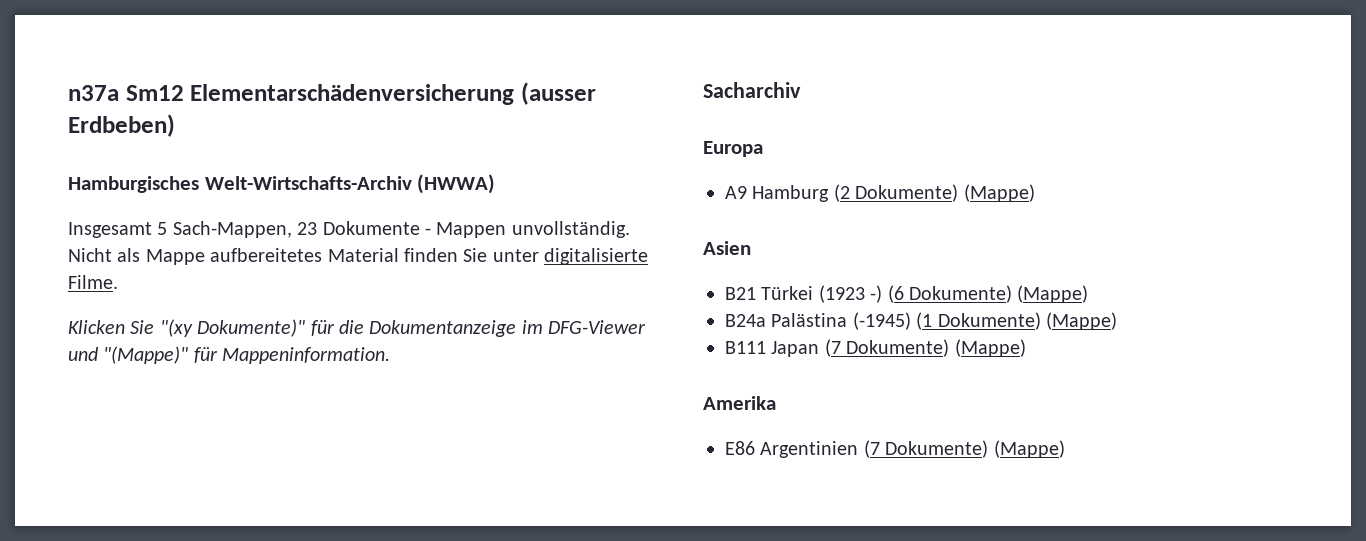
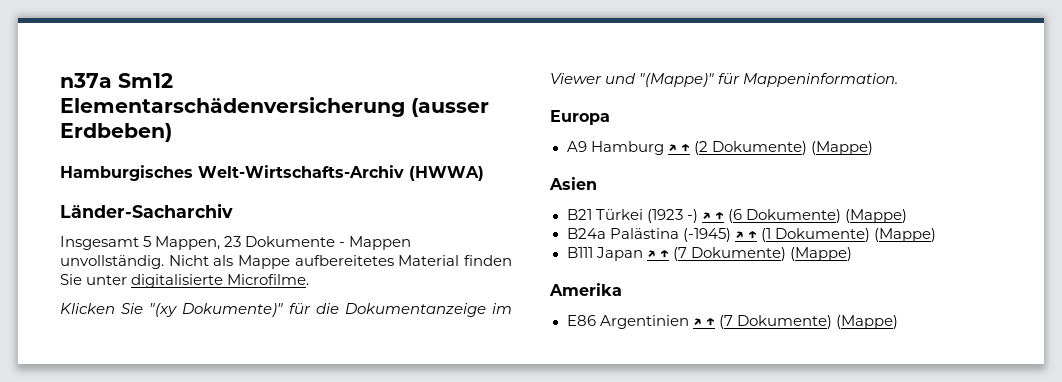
(496, 184) none -> [60,203,233,218] // Länder-Sacharchiv
[172,221,292,238] Sach-Mappen, -> [155,236,221,250] Mappen,
[68,275,118,289] Filme. -> [227,274,310,285] Microfilme.
[548,320,647,334] DFG-Viewer -> [550,73,602,84] Viewer
[703,82,801,98] // Sacharchiv -> (899, 80) none
(830, 193) none -> [667,144,690,152] ↗ ↑
(883, 294) none -> [701,212,724,220] ↗ ↑
(911, 321) none -> [734,231,757,239] ↗ ↑
(820, 349) none -> [646,250,669,258] ↗ ↑
(859, 449) none -> [692,318,715,326] ↗ ↑

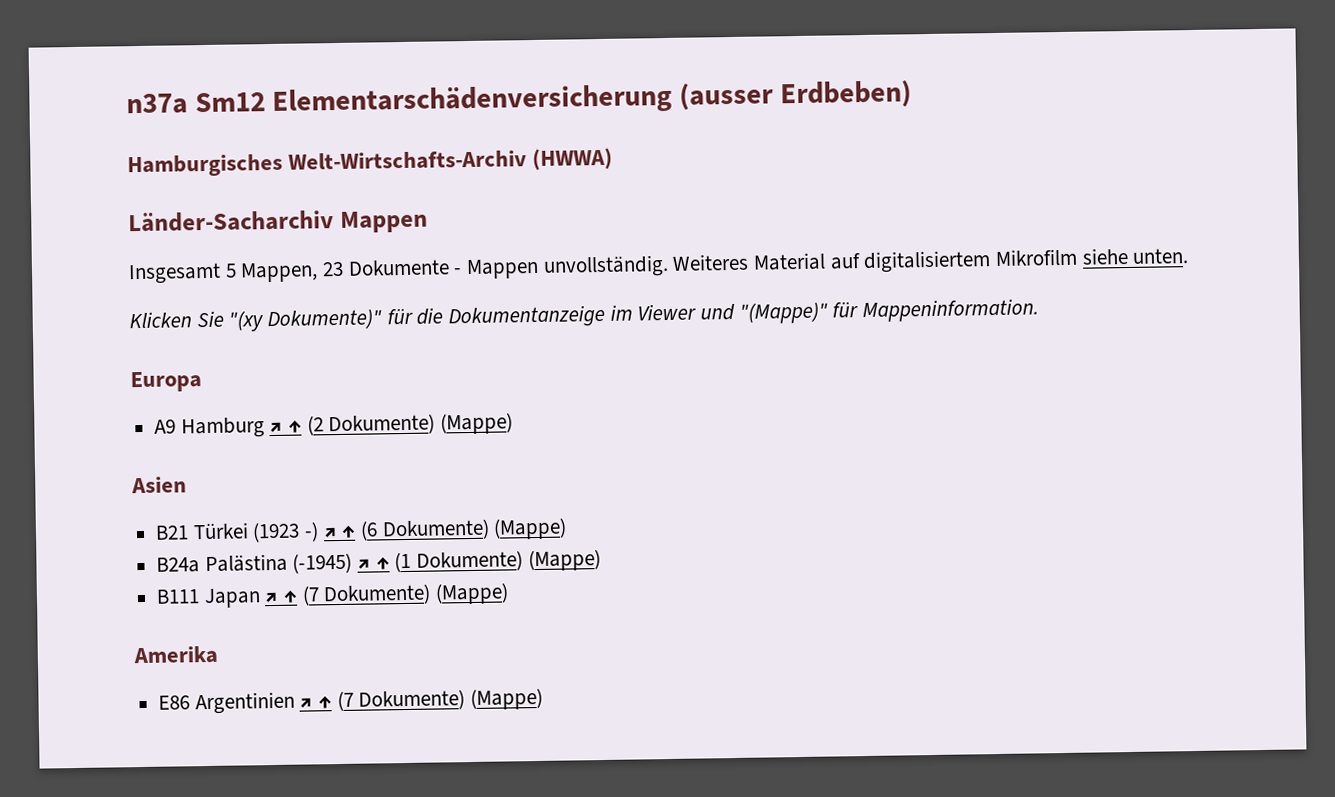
(233, 210) none -> [339,210,428,233] Mappen
[168,255,512,269] [60,274,310,288] Nicht als Mappe aufbereitetes Material finden Sie unter digitalisierte Microfilme. -> [672,247,1190,274] Weiteres Material auf digitalisiertem Mikrofilm siehe unten.

